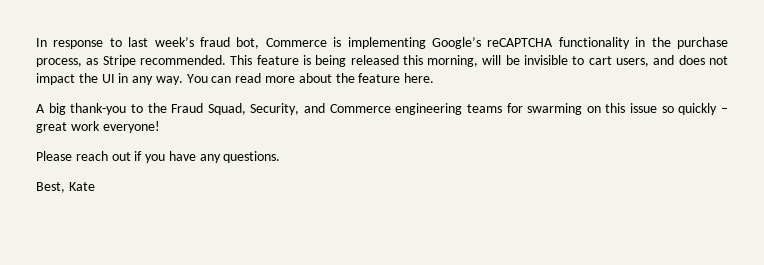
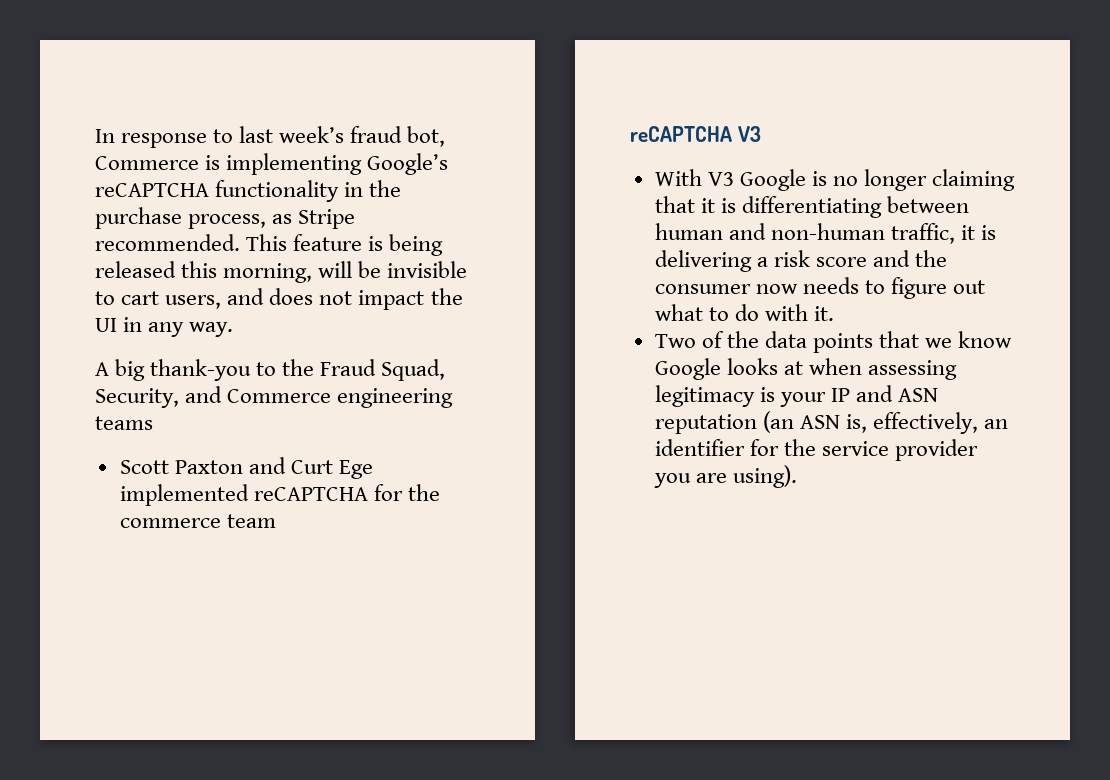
[186,73,435,83] You can read more about the feature here. -> (234, 329) none
[506,103,729,115] [36,121,160,133] [36,151,281,163] [36,182,95,193] for swarming on this issue so quickly – great work everyone! // Please reach out if you have any questions. // Best, Kate -> [119,457,374,479] [119,484,440,506] [119,514,276,528] [630,126,761,142] [654,169,1016,191] [654,196,970,218] [654,223,997,244] [654,250,948,272] [654,277,986,299] [654,304,835,321] [654,331,1013,353] [654,358,958,380] [654,385,939,407] [654,411,1009,434] [654,439,979,461] [653,465,797,488] // Scott Paxton and Curt Ege implemented reCAPTCHA for the commerce team // reCAPTCHA V3 // With V3 Google is no longer claiming that it is differentiating between human and non-human traffic, it is delivering a risk score and the consumer now needs to figure out what to do with it. // Two of the data points that we know Google looks at when assessing legitimacy is your IP and ASN reputation (an ASN is, effectively, an identifier for the service provider you are using).

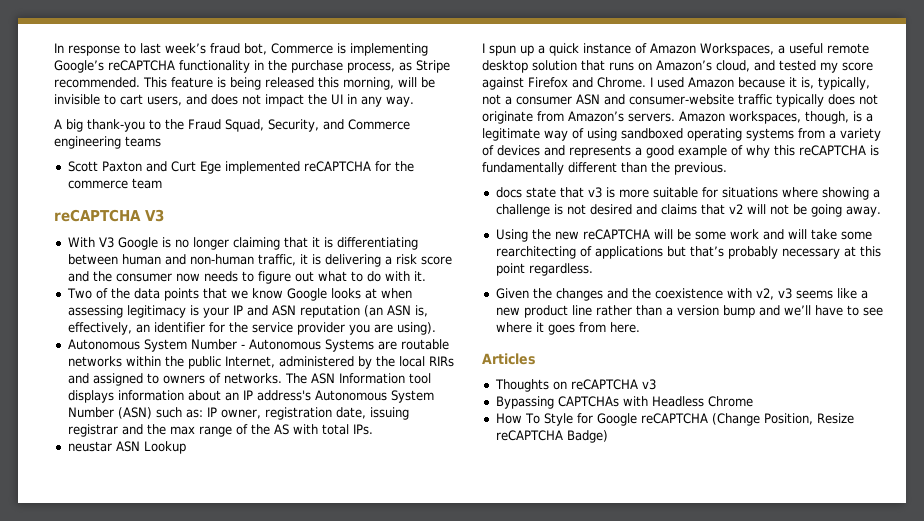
(797, 476) none -> [67,339,449,352] [67,356,454,369] [67,373,431,386] [67,390,434,403] [67,407,409,420] [67,424,373,437] [67,441,186,454] [482,43,869,56] [482,60,873,73] [482,77,870,90] [482,94,878,107] [482,111,873,124] [482,128,881,141] [482,145,879,158] [482,162,727,175] [495,187,880,200] [495,204,881,217] [495,229,872,242] [495,246,881,259] [495,263,593,276] [495,288,868,301] [495,305,883,318] [495,322,640,335] [482,353,536,365] [494,379,656,392] [495,396,753,409] [495,413,854,426] [495,430,608,443] // Autonomous System Number - Autonomous Systems are routable networks within the public Internet, administered by the local RIRs and assigned to owners of networks. The ASN Information tool displays information about an IP address's Autonomous System Number (ASN) such as: IP owner, registration date, issuing registrar and the max range of the AS with total IPs. // neustar ASN Lookup // I spun up a quick instance of Amazon Workspaces, a useful remote desktop solution that runs on Amazon’s cloud, and tested my score against Firefox and Chrome. I used Amazon because it is, typically, not a consumer ASN and consumer-website traffic typically does not originate from Amazon’s servers. Amazon workspaces, though, is a legitimate way of using sandboxed operating systems from a variety of devices and represents a good example of why this reCAPTCHA is fundamentally different than the previous. // docs state that v3 is more suitable for situations where showing a challenge is not desired and claims that v2 will not be going away. // Using the new reCAPTCHA will be some work and will take some rearchitecting of applications but that’s probably necessary at this point regardless. // Given the changes and the coexistence with v2, v3 seems like a new product line rather than a version bump and we’ll have to see where it goes from here. // Articles // Thoughts on reCAPTCHA v3 // Bypassing CAPTCHAs with Headless Chrome // How To Style for Google reCAPTCHA (Change Position, Resize reCAPTCHA Badge)

